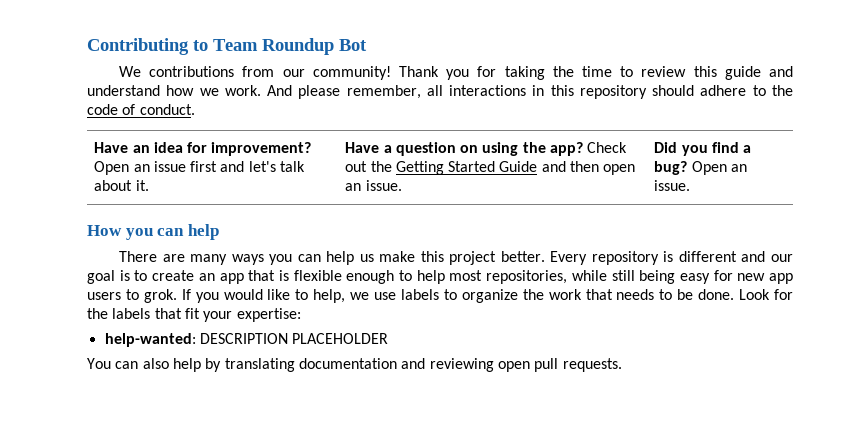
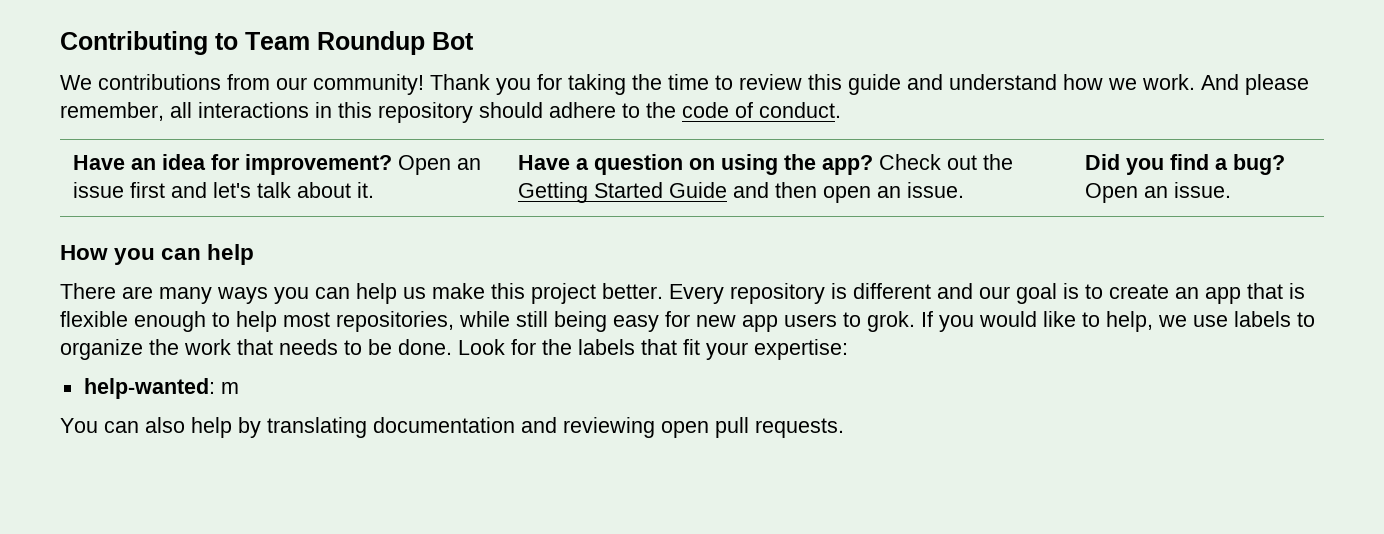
[199,333,389,344] DESCRIPTION PLACEHOLDER -> [220,382,239,394] m

